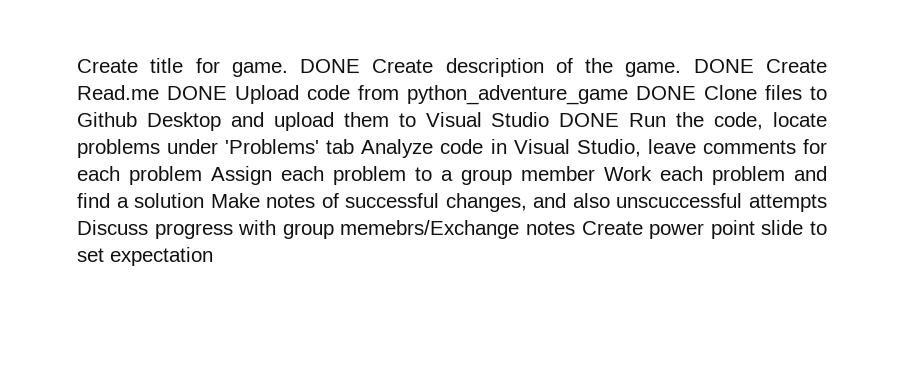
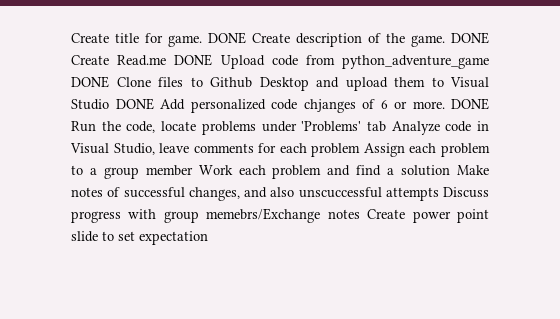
(620, 120) none -> [160,98,489,113] Add personalized code chjanges of 6 or more. DONE

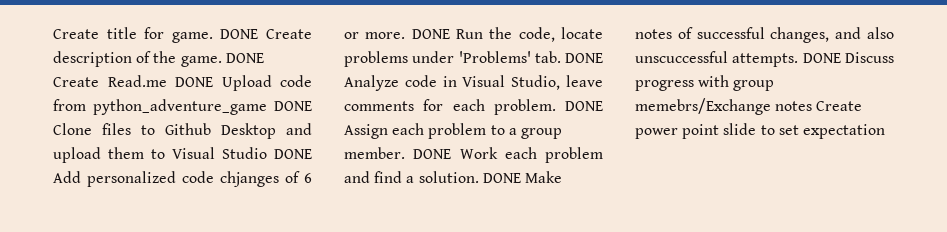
[366,121,386,132] tab -> [534,51,603,63] tab. DONE
[311,143,361,157] problem -> [493,99,603,115] problem. DONE
[145,165,193,176] member -> [344,147,452,159] member. DONE
[401,165,451,176] solution -> [418,171,521,183] solution. DONE
[385,187,439,201] attempts -> [732,53,841,67] attempts. DONE

